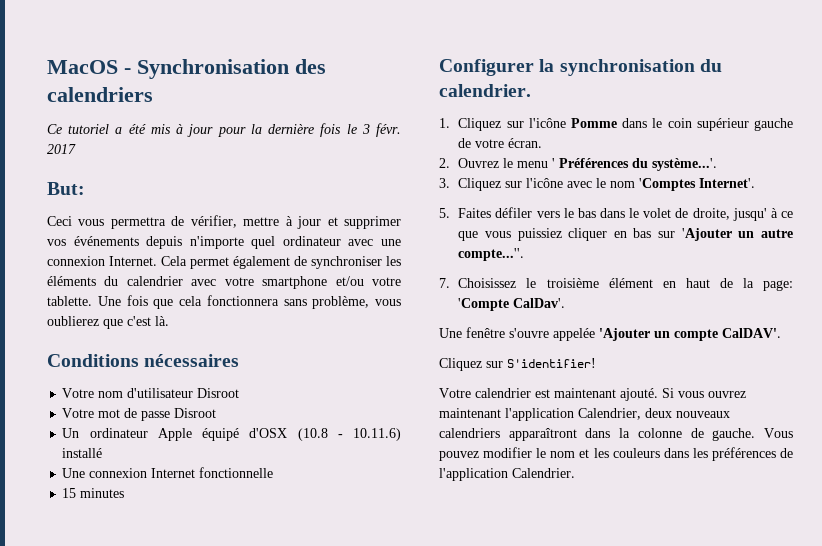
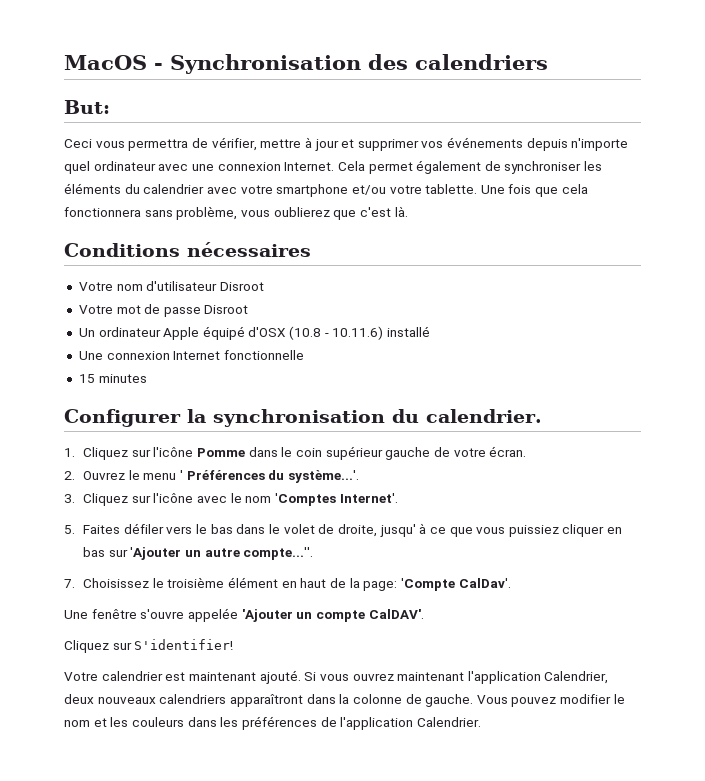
[47,123,401,137] [47,144,76,154] // Ce tutoriel a été mis à jour pour la dernière fois le 3 févr. 2017 -> (548, 62) none

